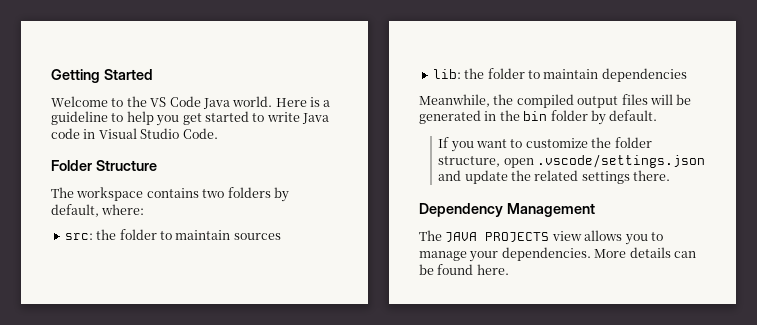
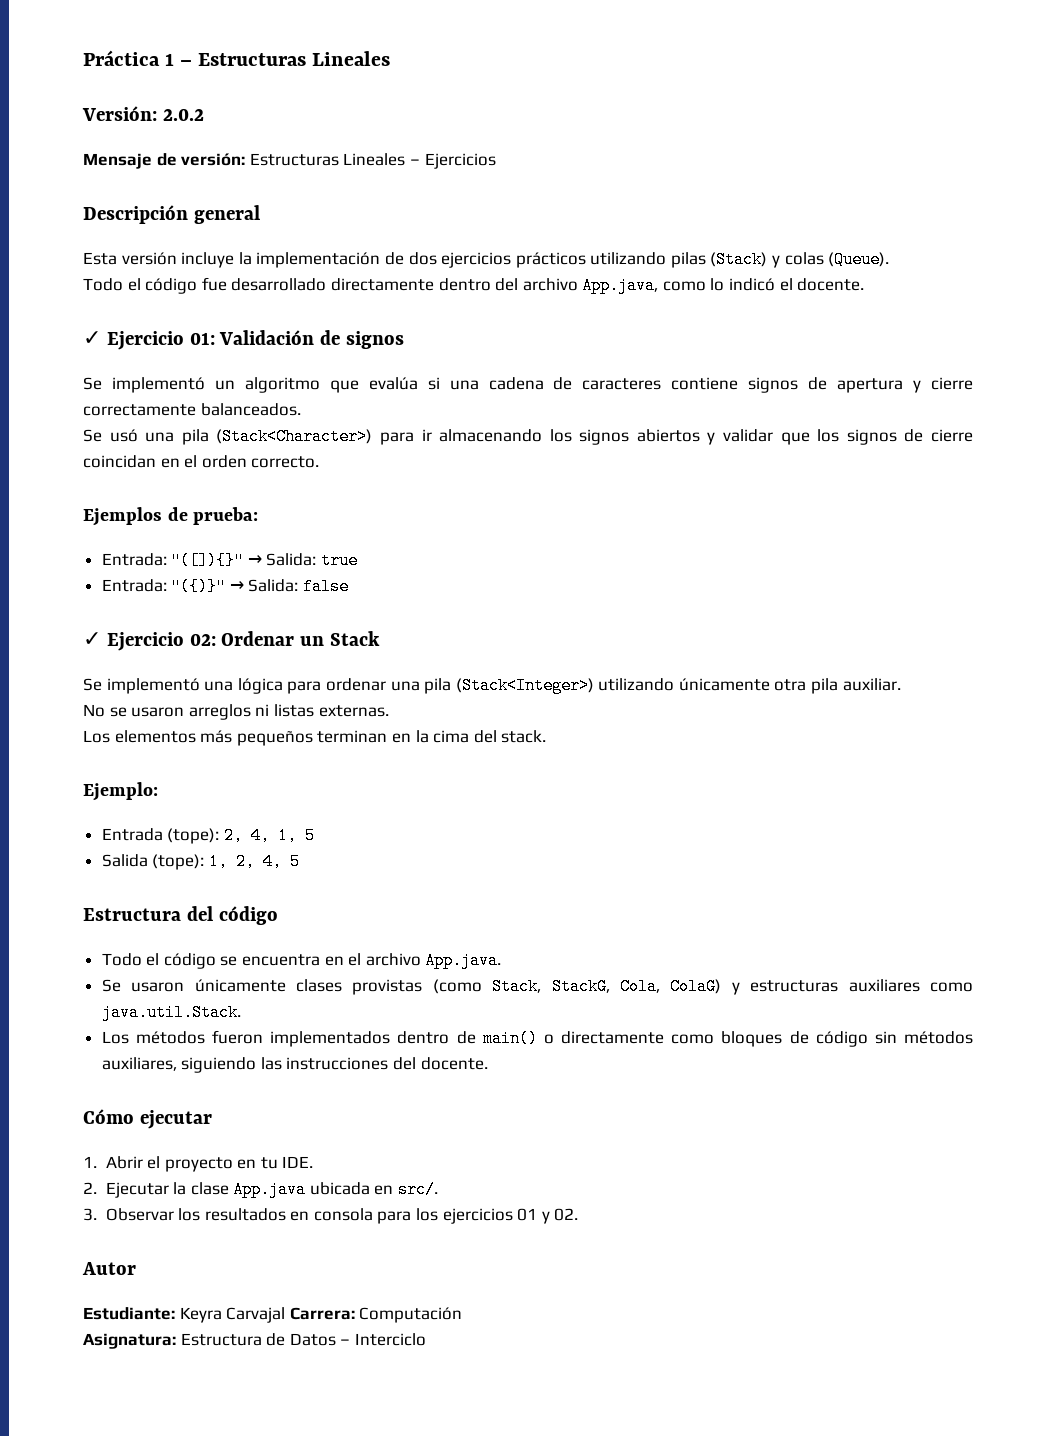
[51,69,153,83] [51,96,331,109] [51,111,329,126] [51,128,218,139] [51,160,157,171] [51,187,289,202] [51,204,145,217] [64,229,281,240] [432,68,687,82] [419,94,692,108] [419,110,658,125] [438,137,652,152] [438,154,706,168] [438,170,671,184] [419,203,595,217] [419,230,663,245] [419,247,696,262] [419,264,509,275] Getting Started // Welcome to the VS Code Java world. Here is a guideline to help you get started to write Java code in Visual Studio Code. // Folder Structure // The workspace contains two folders by default, where: // src: the folder to maintain sources // lib: the folder to maintain dependencies // Meanwhile, the compiled output files will be generated in the bin folder by default. // If you want to customize the folder structure, open .vscode/settings.json and update the related settings there. // Dependency Management // The JAVA PROJECTS view allows you to manage your dependencies. More details can be found here. -> [83,50,391,66] [82,106,204,121] [83,153,496,169] [83,205,260,224] [83,251,890,268] [83,277,865,294] [83,330,405,350] [83,377,973,393] [83,403,301,416] [83,428,974,445] [83,455,320,468] [83,507,259,526] [101,552,359,569] [101,578,350,595] [83,631,381,651] [83,677,901,694] [83,704,389,720] [83,730,547,746] [83,782,158,801] [101,827,315,844] [101,853,300,870] [83,906,278,925] [101,952,502,969] [101,978,973,995] [101,1004,241,1021] [101,1030,973,1047] [101,1057,488,1073] [83,1109,212,1129] [83,1156,314,1172] [83,1181,439,1198] [83,1208,579,1224] [82,1262,136,1275] [83,1307,463,1323] [83,1333,426,1349] Práctica 1 – Estructuras Lineales // Versión: 2.0.2 // Mensaje de versión: Estructuras Lineales – Ejercicios // Descripción general // Esta versión incluye la implementación de dos ejercicios prácticos utilizando pilas (Stack) y colas (Queue). // Todo el código fue desarrollado directamente dentro del archivo App.java, como lo indicó el docente. // ✓ Ejercicio 01: Validación de signos // Se implementó un algoritmo que evalúa si una cadena de caracteres contiene signos de apertura y cierre correctamente balanceados. // Se usó una pila (Stack<Character>) para ir almacenando los signos abiertos y validar que los signos de cierre coincidan en el orden correcto. // Ejemplos de prueba: // Entrada: "([]){}" → Salida: true // Entrada: "({)}" → Salida: false // ✓ Ejercicio 02: Ordenar un Stack // Se implementó una lógica para ordenar una pila (Stack<Integer>) utilizando únicamente otra pila auxiliar. // No se usaron arreglos ni listas externas. // Los elementos más pequeños terminan en la cima del stack. // Ejemplo: // Entrada (tope): 2, 4, 1, 5 // Salida (tope): 1, 2, 4, 5 // Estructura del código // Todo el código se encuentra en el archivo App.java. // Se usaron únicamente clases provistas (como Stack, StackG, Cola, ColaG) y estructuras auxiliares como java.util.Stack. // Los métodos fueron implementados dentro de main() o directamente como bloques de código sin métodos auxiliares, siguiendo las instrucciones del docente. // Cómo ejecutar // 1. Abrir el proyecto en tu IDE. // 2. Ejecutar la clase App.java ubicada en src/. // 3. Observar los resultados en consola para los ejercicios 01 y 02. // Autor // Estudiante: Keyra Carvajal Carrera: Computación // Asignatura: Estructura de Datos – Interciclo

